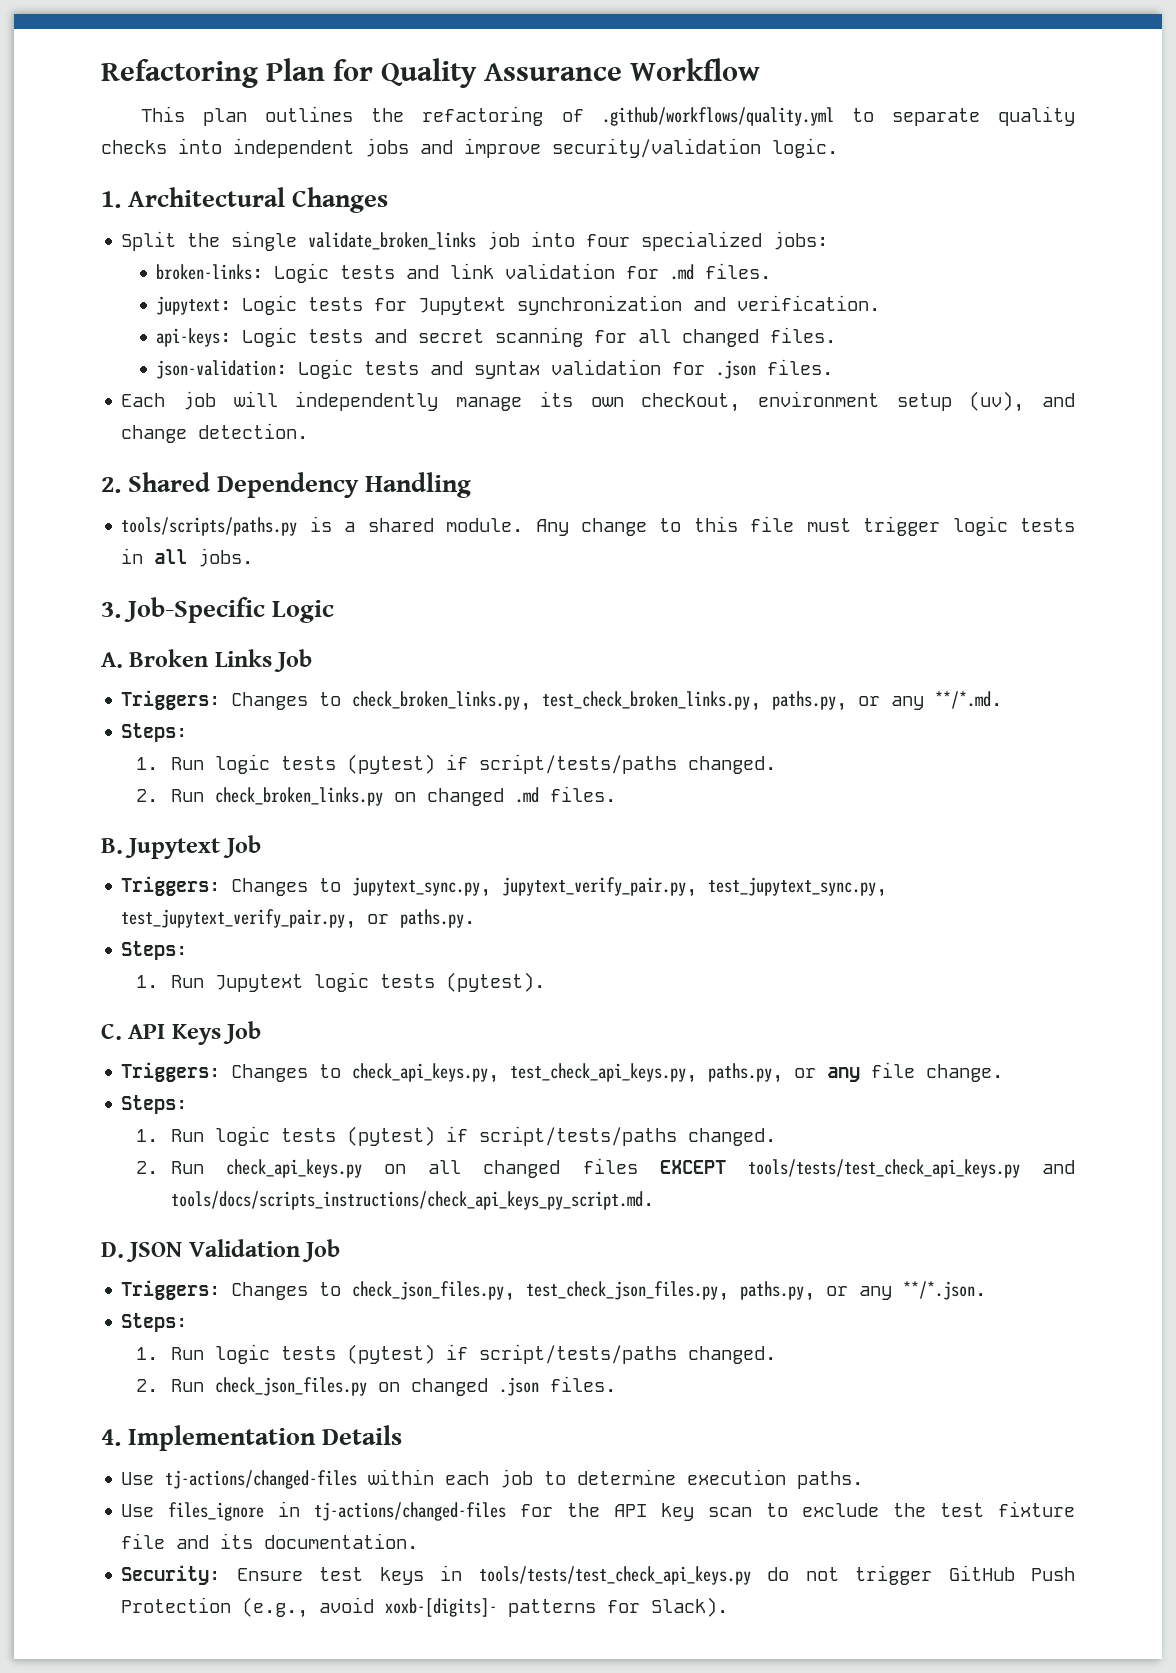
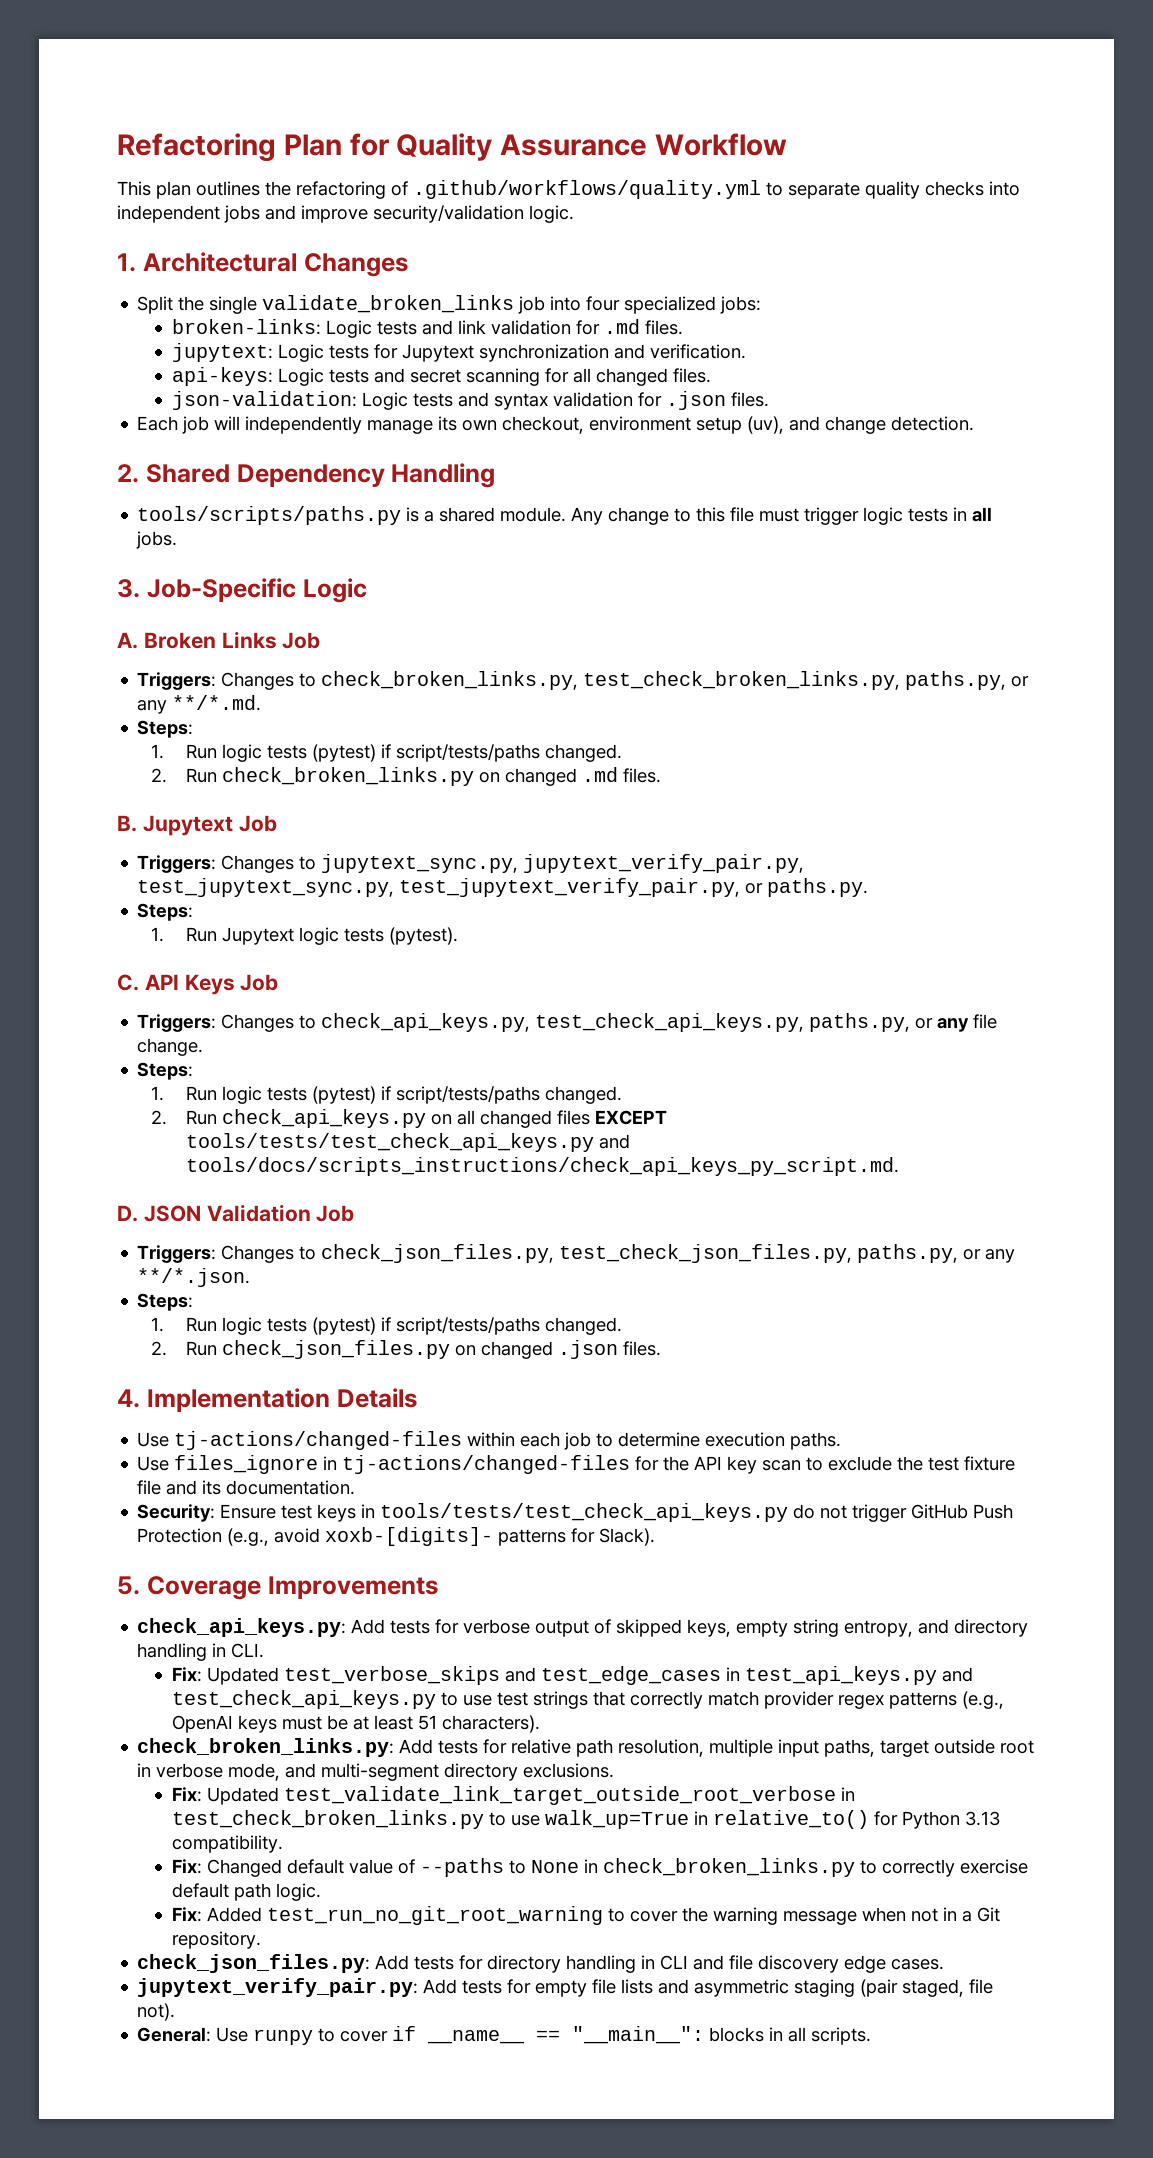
(729, 1607) none -> [117,1576,438,1600] [137,1618,1029,1637] [137,1643,265,1661] [171,1666,973,1685] [171,1690,1004,1709] [171,1715,540,1733] [137,1738,1035,1757] [137,1763,615,1781] [171,1786,855,1805] [171,1810,1000,1829] [171,1835,283,1853] [171,1858,1028,1877] [171,1883,321,1901] [171,1906,1000,1925] [171,1931,261,1949] [137,1954,945,1973] [137,1978,994,1997] [137,2003,176,2021] [137,2026,872,2045] // 5. Coverage Improvements // check_api_keys.py: Add tests for verbose output of skipped keys, empty string entropy, and directory handling in CLI. // Fix: Updated test_verbose_skips and test_edge_cases in test_api_keys.py and test_check_api_keys.py to use test strings that correctly match provider regex patterns (e.g., OpenAI keys must be at least 51 characters). // check_broken_links.py: Add tests for relative path resolution, multiple input paths, target outside root in verbose mode, and multi-segment directory exclusions. // Fix: Updated test_validate_link_target_outside_root_verbose in test_check_broken_links.py to use walk_up=True in relative_to() for Python 3.13 compatibility. // Fix: Changed default value of --paths to None in check_broken_links.py to correctly exercise default path logic. // Fix: Added test_run_no_git_root_warning to cover the warning message when not in a Git repository. // check_json_files.py: Add tests for directory handling in CLI and file discovery edge cases. // jupytext_verify_pair.py: Add tests for empty file lists and asymmetric staging (pair staged, file not). // General: Use runpy to cover if __name__ == "__main__": blocks in all scripts.

